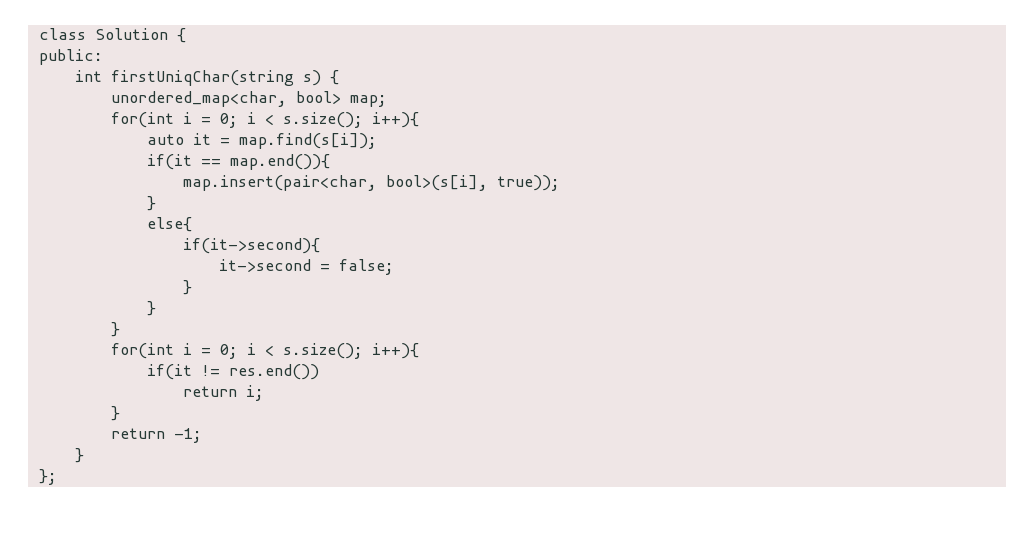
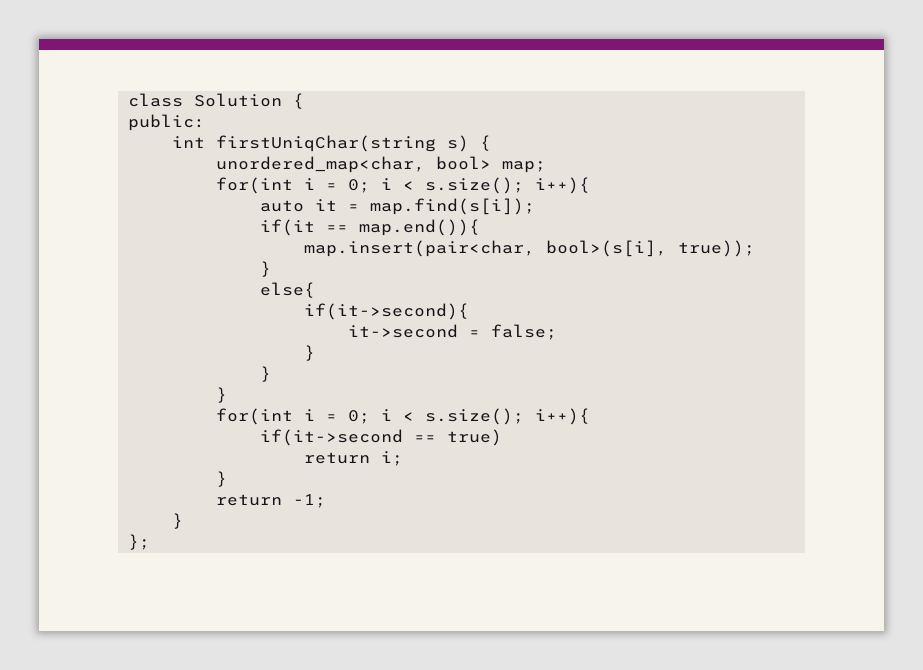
[146,364,319,380] if(it != res.end()) -> [259,429,502,446] if(it->second == true)

